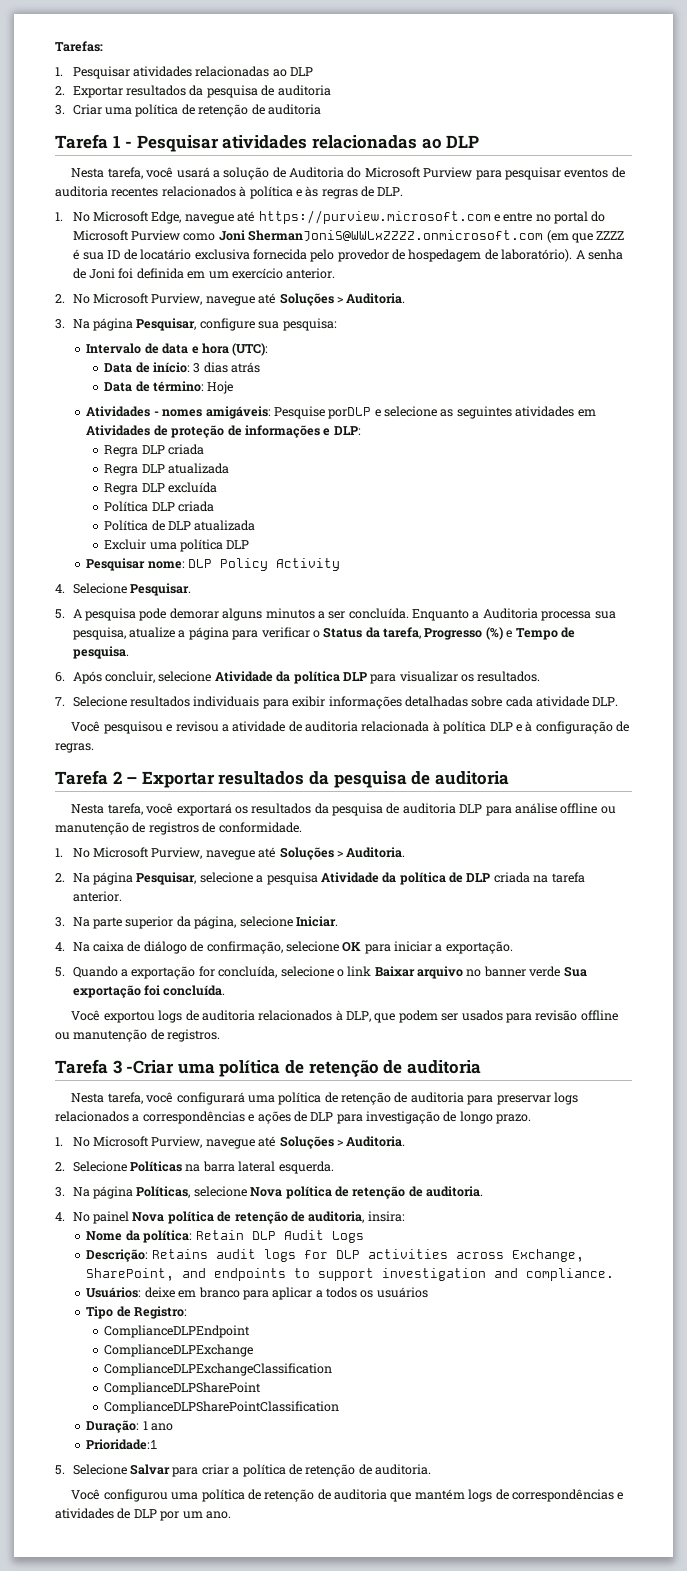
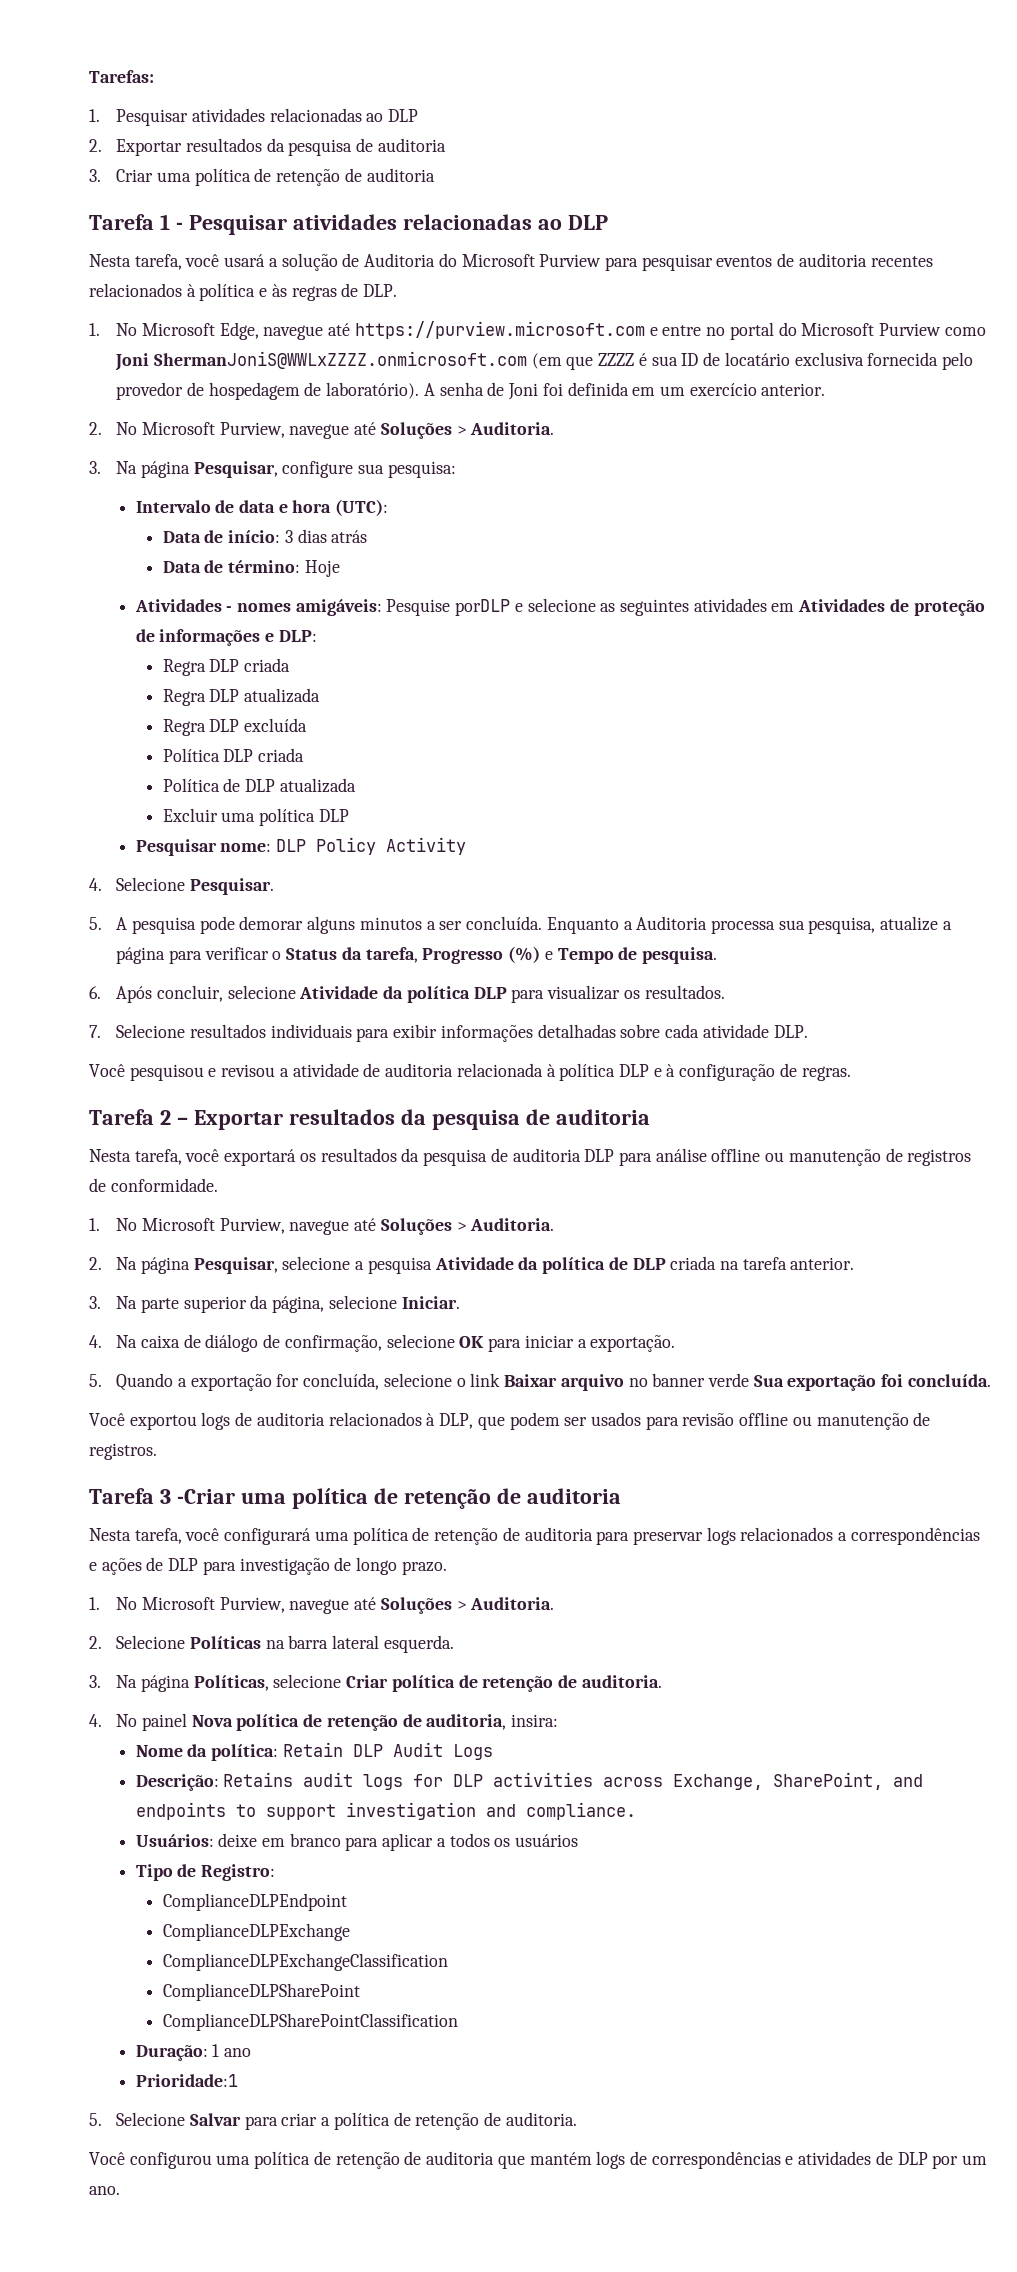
[250,1187,283,1197] Nova -> [346,1675,389,1688] Criar

